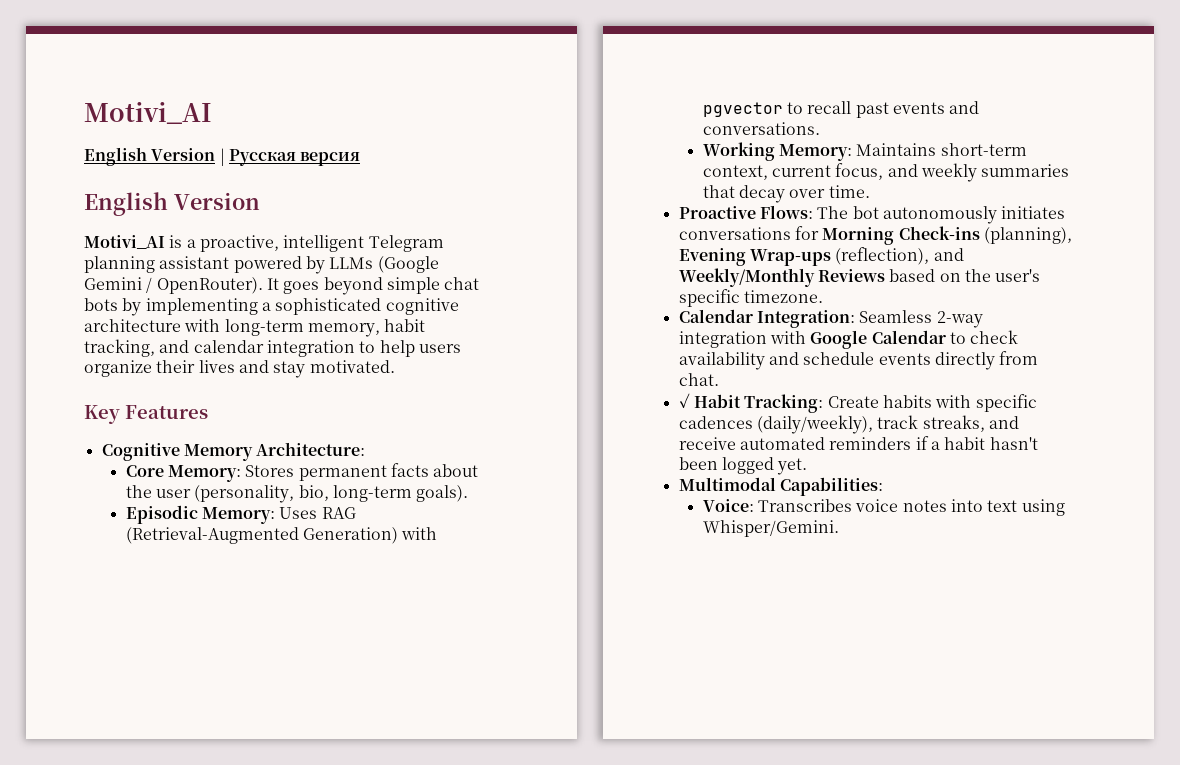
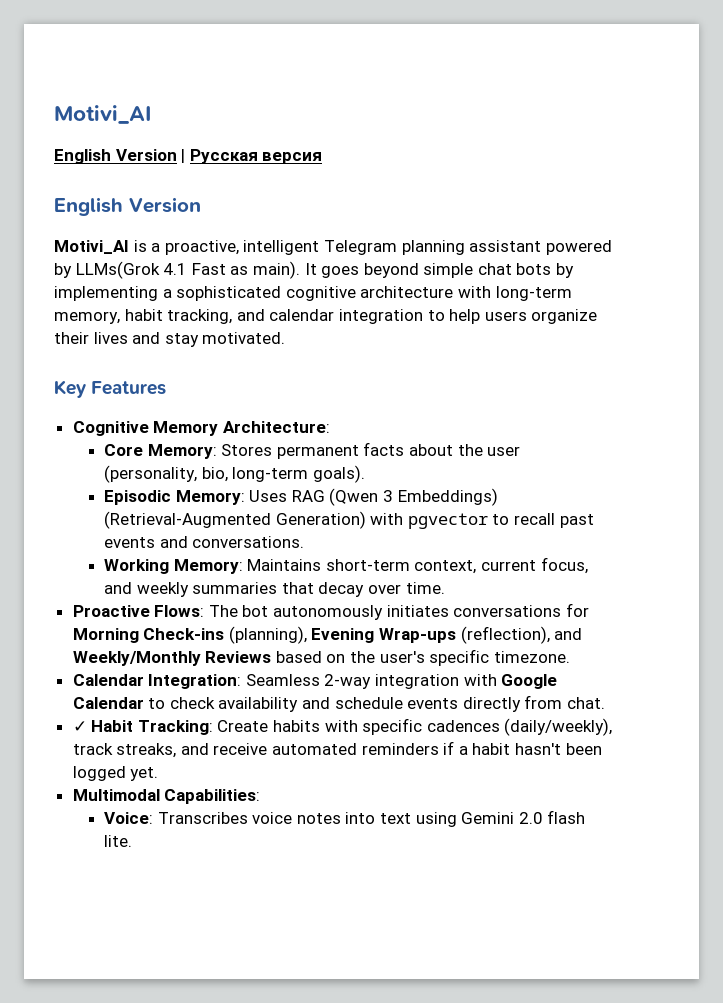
[329,256,439,273] [84,277,263,294] LLMs (Google Gemini / OpenRouter). -> [75,261,300,279] LLMs(Grok 4.1 Fast as main).
(356, 513) none -> [329,488,498,506] (Qwen 3 Embeddings)
[702,520,839,537] Whisper/Gemini. -> [461,810,586,824] [104,835,133,847] Gemini 2.0 flash lite.

